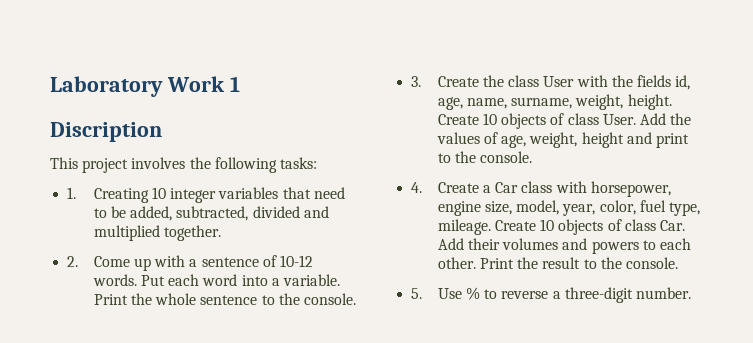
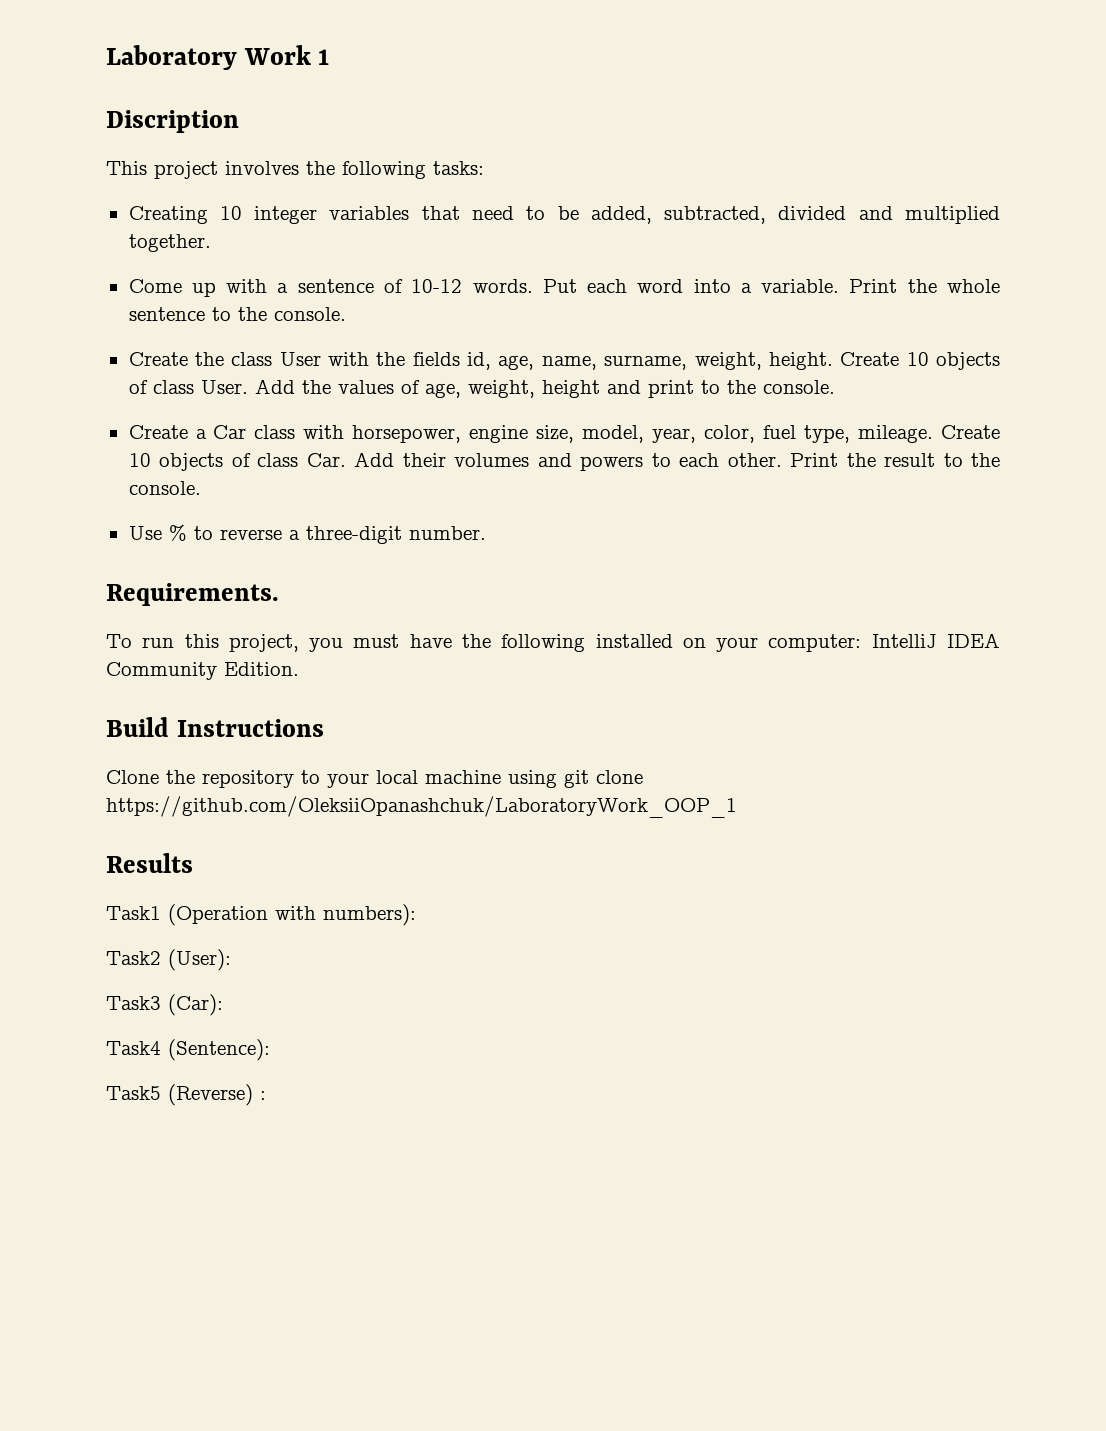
[67,187,77,199] 1. -> (484, 168) none
[67,256,79,267] 2. -> (211, 243) none
[411,76,422,87] 3. -> (346, 314) none
[411,182,423,193] 4. -> (835, 387) none
[411,288,423,299] 5. -> (201, 488) none
(691, 293) none -> [106,583,279,606] [106,633,1001,652] [106,662,299,680] [106,717,324,737] [106,770,643,788] [106,796,737,818] [106,853,193,873] [106,904,416,926] [106,949,231,971] [106,994,223,1016] [106,1039,270,1061] [106,1084,266,1106] // Requirements. // To run this project, you must have the following installed on your computer: IntelliJ IDEA Community Edition. // Build Instructions // Clone the repository to your local machine using git clone https://github.com/OleksiiOpanashchuk/LaboratoryWork_OOP_1 // Results // Task1 (Operation with numbers): // Task2 (User): // Task3 (Car): // Task4 (Sentence): // Task5 (Reverse) :

